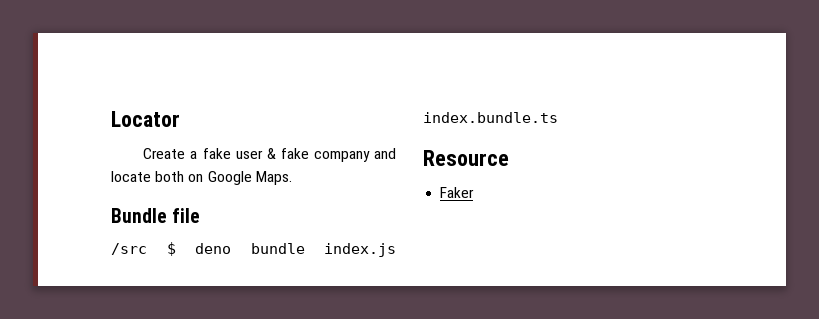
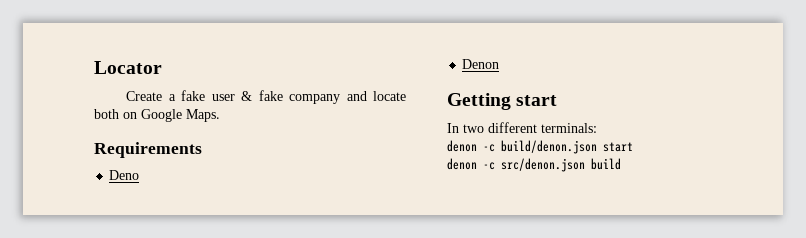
[111,208,201,223] [111,242,396,257] [423,112,558,123] [423,150,509,166] [440,187,475,198] Bundle file // /src $ deno bundle index.js index.bundle.ts // Resource // Faker -> [94,142,202,158] [109,170,140,180] [462,59,500,69] [447,93,558,110] [447,122,597,133] [447,140,633,154] [447,158,621,172] Requirements // Deno // Denon // Getting start // In two different terminals: // denon -c build/denon.json start // denon -c src/denon.json build

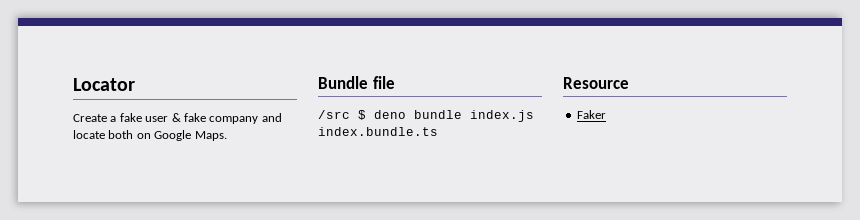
[94,142,202,158] [109,170,140,180] [462,59,500,69] [447,93,558,110] [447,122,597,133] [447,140,633,154] [447,158,621,172] Requirements // Deno // Denon // Getting start // In two different terminals: // denon -c build/denon.json start // denon -c src/denon.json build -> [318,76,395,89] [318,110,534,122] [318,127,438,136] [563,77,629,89] [576,110,606,119] Bundle file // /src $ deno bundle index.js index.bundle.ts // Resource // Faker

